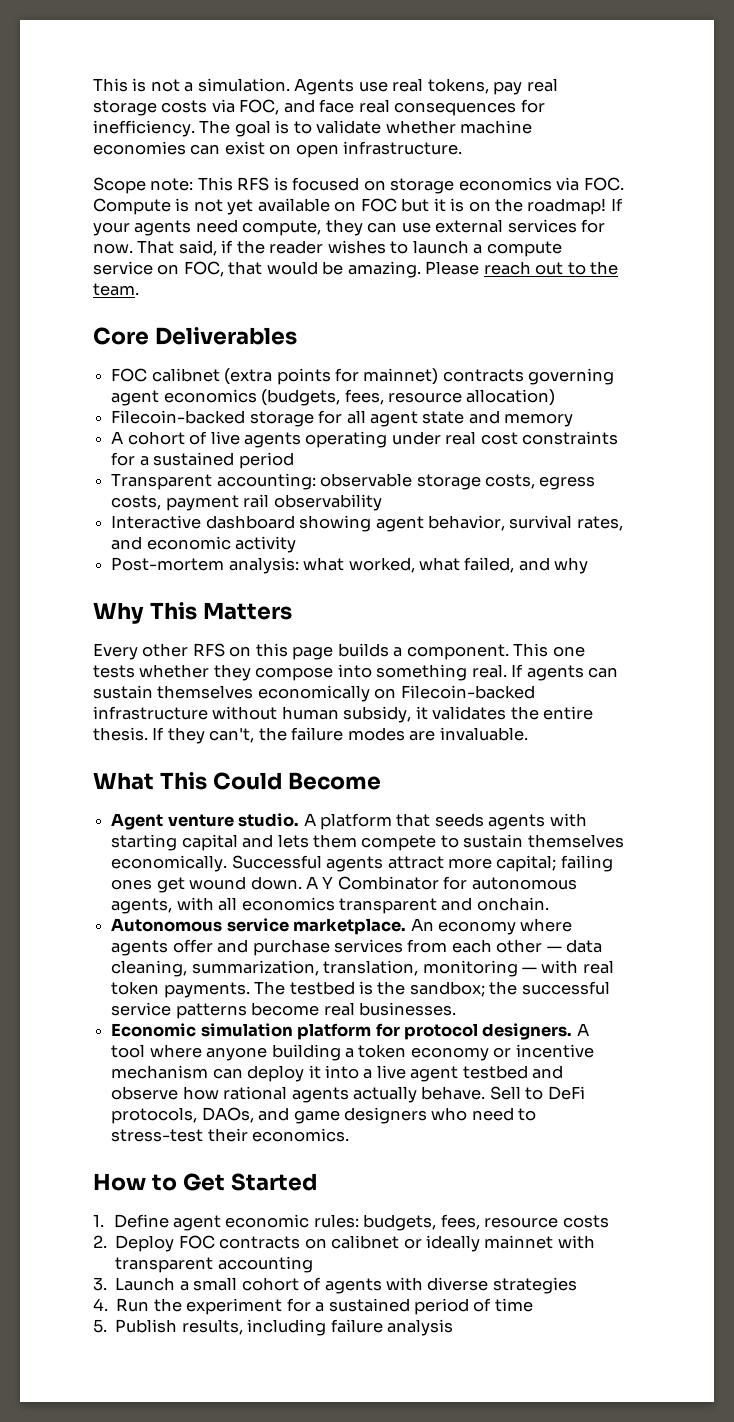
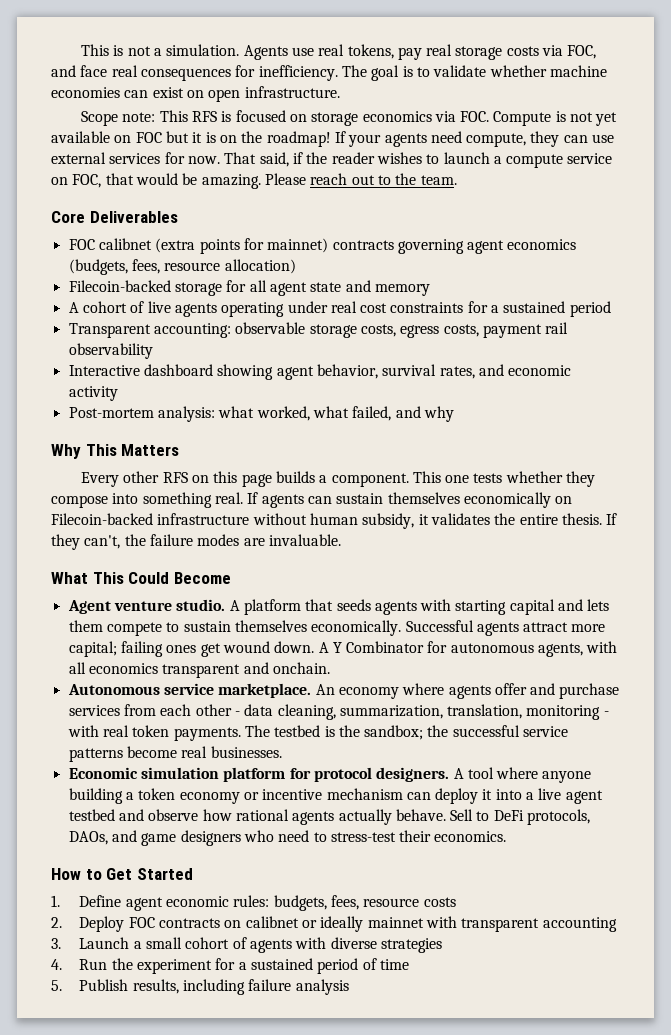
[546,946,562,952] — -> [234,711,240,716] -
[521,967,537,973] — -> [603,711,609,716] -

